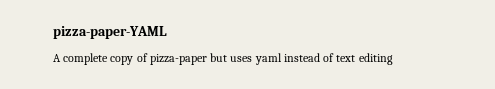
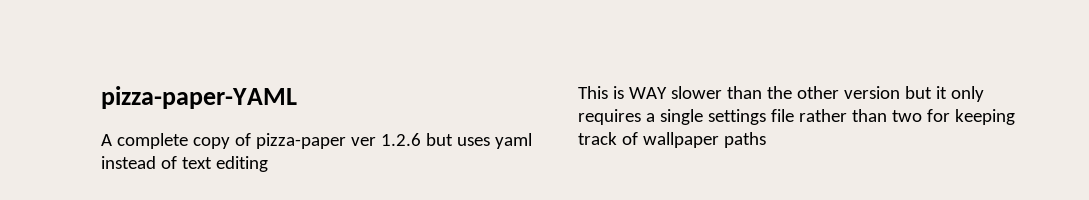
(207, 59) none -> [350,133,421,146] ver 1.2.6
(393, 59) none -> [578,86,984,102] [578,109,1015,125] [578,132,766,148] // This is WAY slower than the other version but it only requires a single settings file rather than two for keeping track of wallpaper paths

